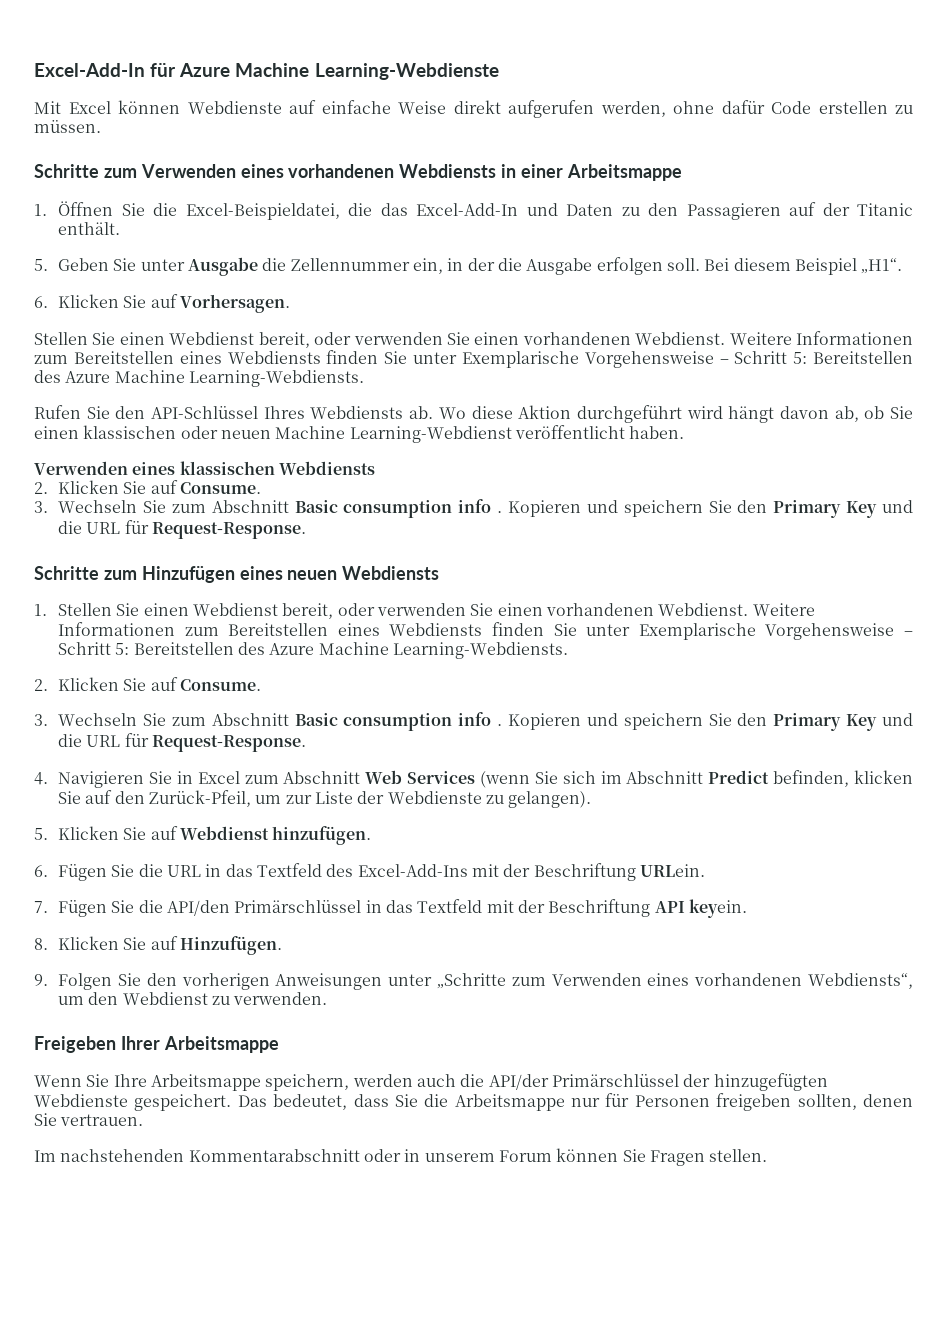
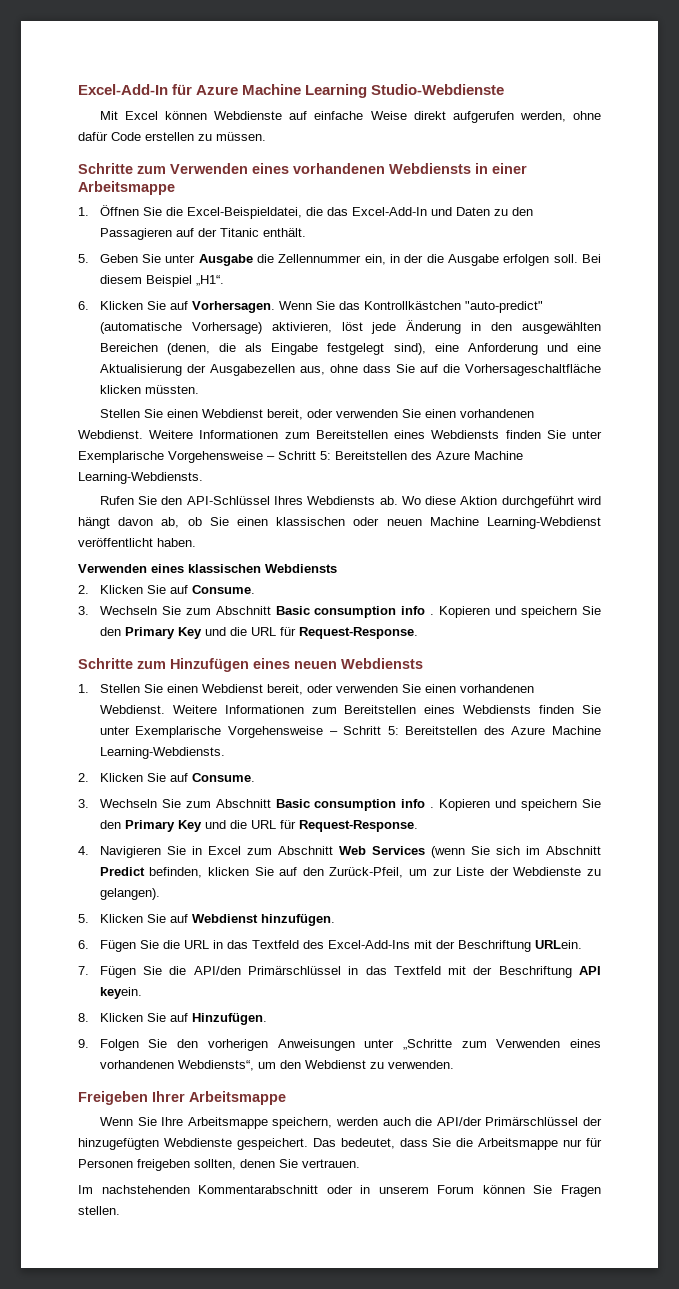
[314,63,499,80] Learning-Webdienste -> [305,84,505,98] Learning Studio-Webdienste
(291, 303) none -> [278,301,543,313] [99,320,601,334] [99,343,602,355] [99,364,602,376] [99,385,199,394] Wenn Sie das Kontrollkästchen "auto-predict" (automatische Vorhersage) aktivieren, löst jede Änderung in den ausgewählten Bereichen (denen, die als Eingabe festgelegt sind), eine Anforderung und eine Aktualisierung der Ausgabezellen aus, ohne dass Sie auf die Vorhersageschaltfläche klicken müssten.

